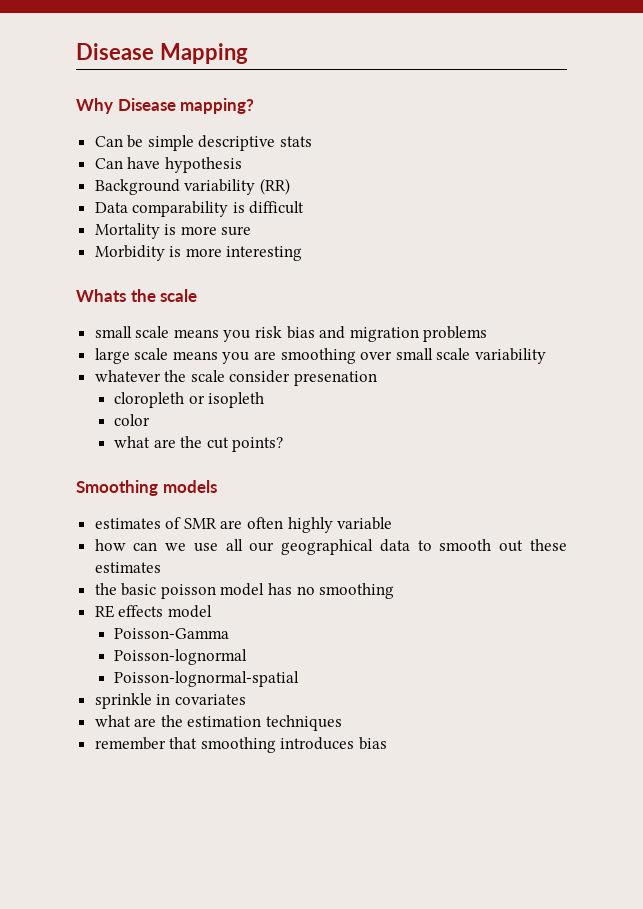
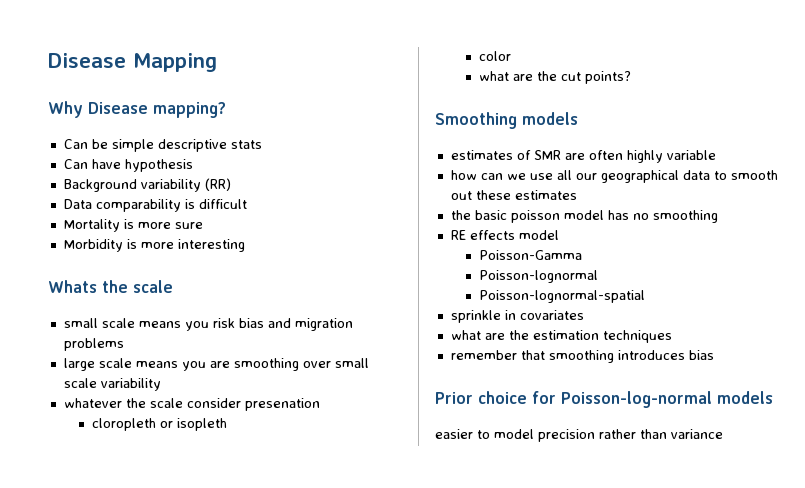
(388, 743) none -> [435,391,773,408] [435,429,723,442] // Prior choice for Poisson-log-normal models // easier to model precision rather than variance

